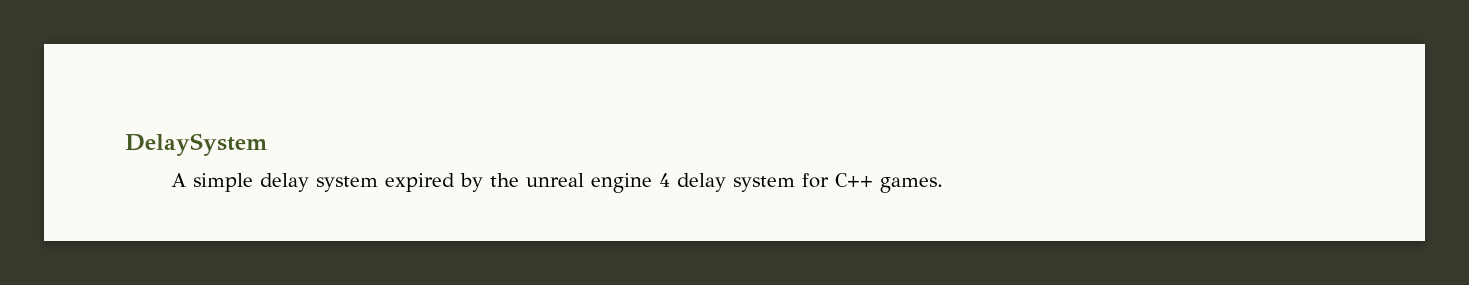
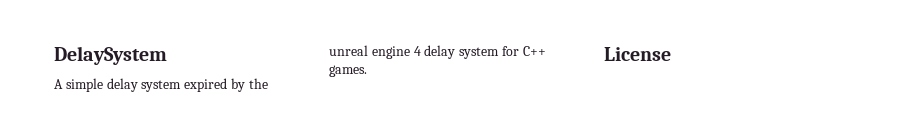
(944, 185) none -> [604,47,671,61] // License

